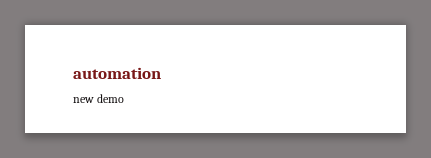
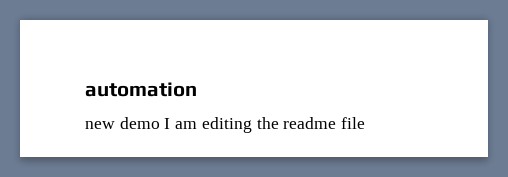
(125, 98) none -> [164,117,366,133] I am editing the readme file

